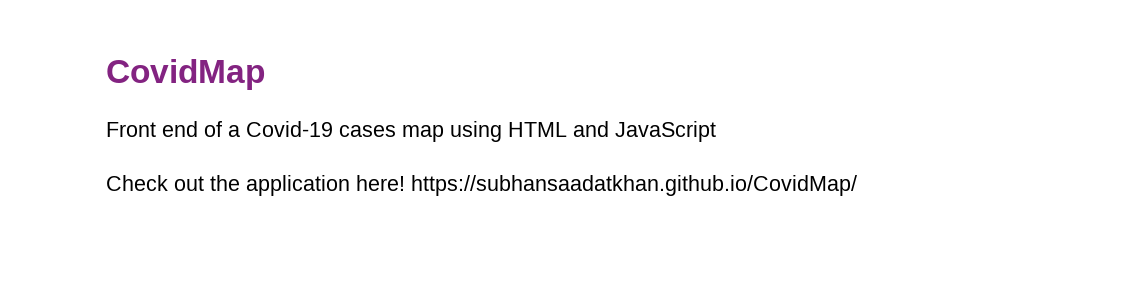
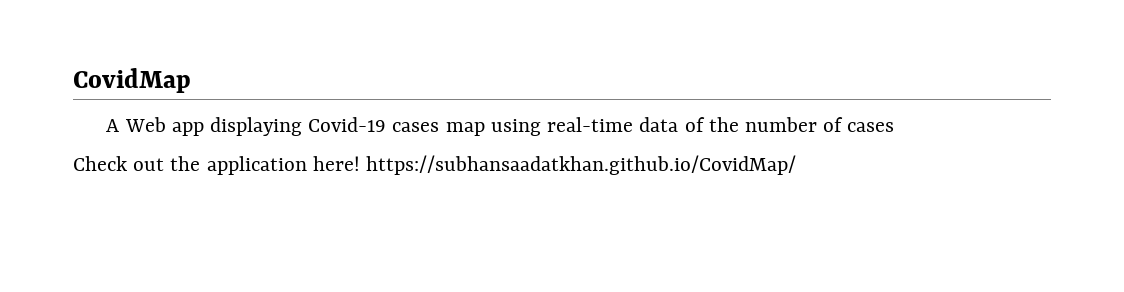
[106,121,716,142] Front end of a Covid-19 cases map using HTML and JavaScript -> [106,117,895,136] A Web app displaying Covid-19 cases map using real-time data of the number of cases

